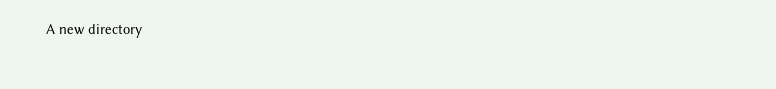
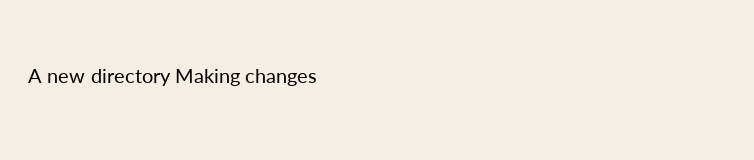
(142, 31) none -> [174,69,318,86] Making changes

